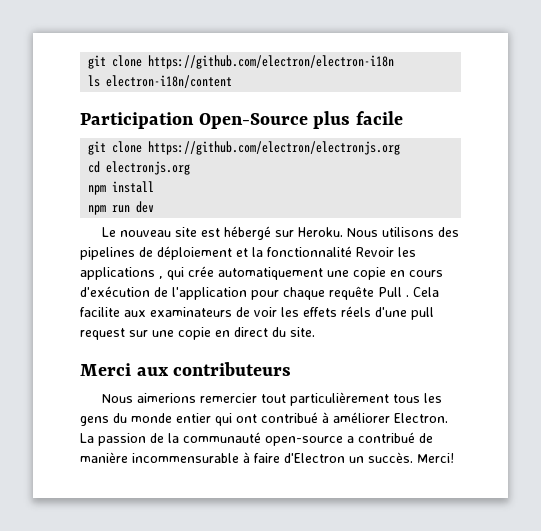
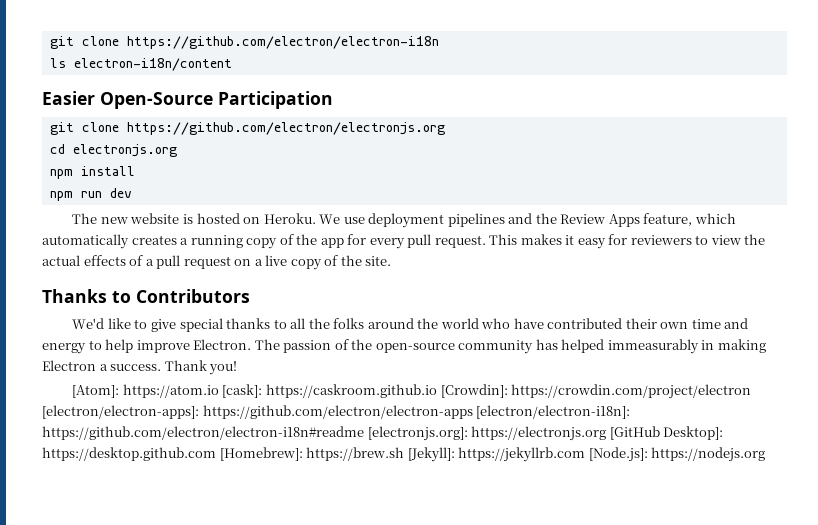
(233, 81) none -> [42,91,213,109] Easier Open-Source
[198,111,404,129] Open-Source plus facile -> (333, 100) none
[101,226,459,240] [80,246,416,260] [80,266,443,280] [80,286,439,300] [80,306,434,320] [80,327,315,340] [80,362,292,376] [101,392,442,406] [80,412,448,426] [80,432,433,446] [80,452,454,463] Le nouveau site est hébergé sur Heroku. Nous utilisons des pipelines de déploiement et la fonctionnalité Revoir les applications , qui crée automatiquement une copie en cours d'exécution de l'application pour chaque requête Pull . Cela facilite aux examinateurs de voir les effets réels d'une pull request sur une copie en direct du site. // Merci aux contributeurs // Nous aimerions remercier tout particulièrement tous les gens du monde entier qui ont contribué à améliorer Electron. La passion de la communauté open-source a contribué de manière incommensurable à faire d'Electron un succès. Merci! -> [72,213,736,228] [42,234,766,249] [42,255,392,270] [42,289,250,303] [72,318,749,332] [42,339,766,354] [42,360,238,375] [72,384,752,399] [42,405,631,419] [42,426,724,441] [42,447,766,462] The new website is hosted on Heroku. We use deployment pipelines and the Review Apps feature, which automatically creates a running copy of the app for every pull request. This makes it easy for reviewers to view the actual effects of a pull request on a live copy of the site. // Thanks to Contributors // We'd like to give special thanks to all the folks around the world who have contributed their own time and energy to help improve Electron. The passion of the open-source community has helped immeasurably in making Electron a success. Thank you! // [Atom]: https://atom.io [cask]: https://caskroom.github.io [Crowdin]: https://crowdin.com/project/electron [electron/electron-apps]: https://github.com/electron/electron-apps [electron/electron-i18n]: https://github.com/electron/electron-i18n#readme [electronjs.org]: https://electronjs.org [GitHub Desktop]: https://desktop.github.com [Homebrew]: https://brew.sh [Jekyll]: https://jekyllrb.com [Node.js]: https://nodejs.org

